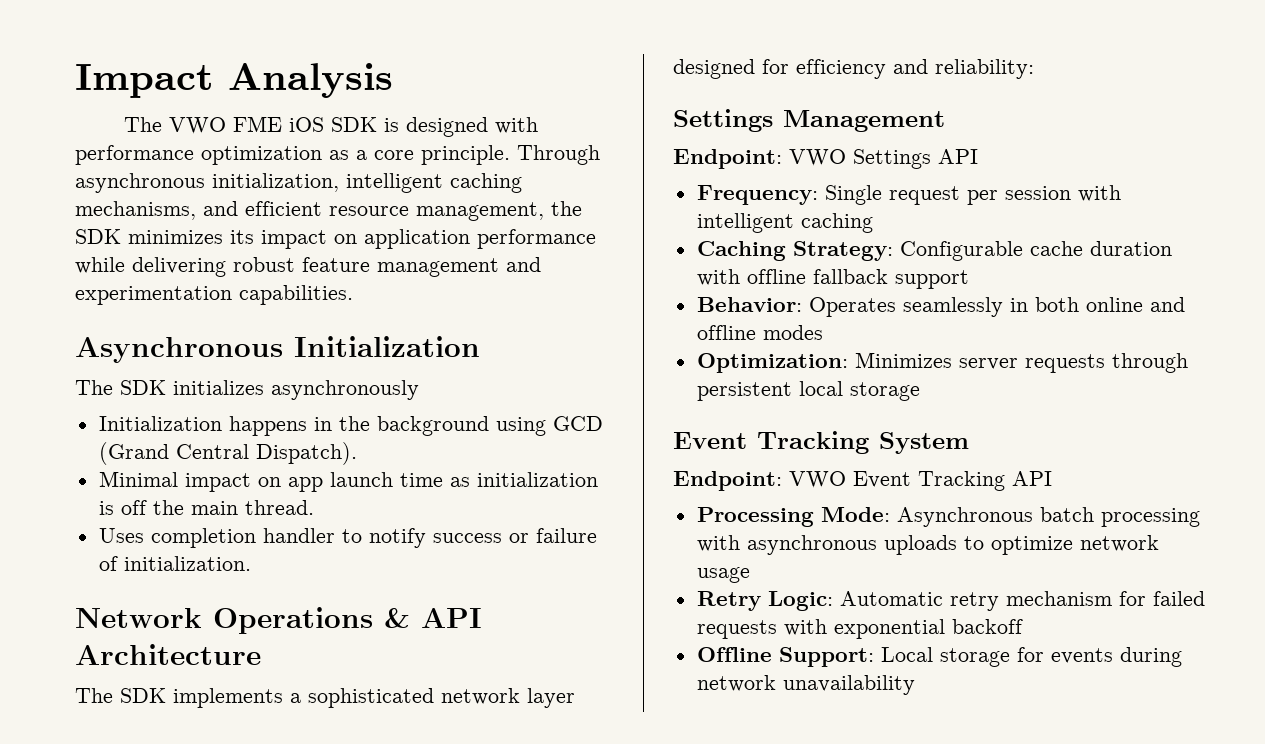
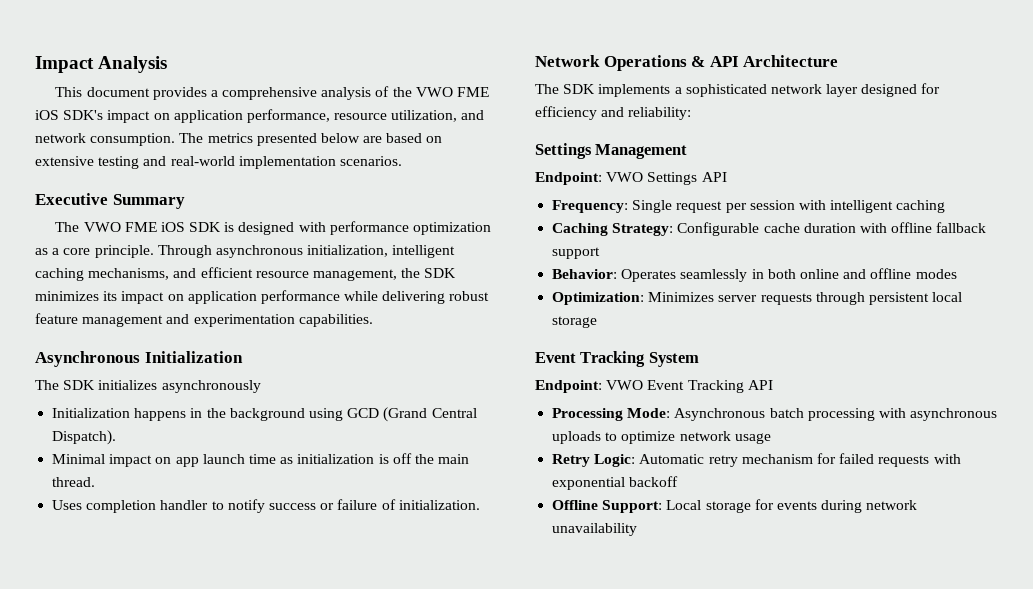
(393, 80) none -> [55,86,489,100] [35,109,485,123] [35,133,443,146] [35,156,402,169] [35,193,185,209] // This document provides a comprehensive analysis of the VWO FME iOS SDK's impact on application performance, resource utilization, and network consumption. The metrics presented below are based on extensive testing and real-world implementation scenarios. // Executive Summary

